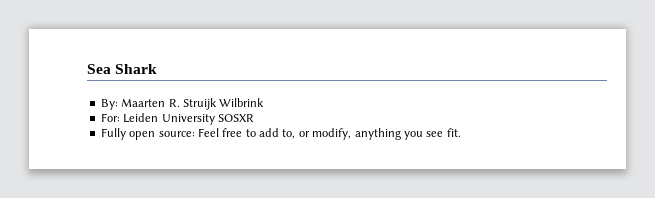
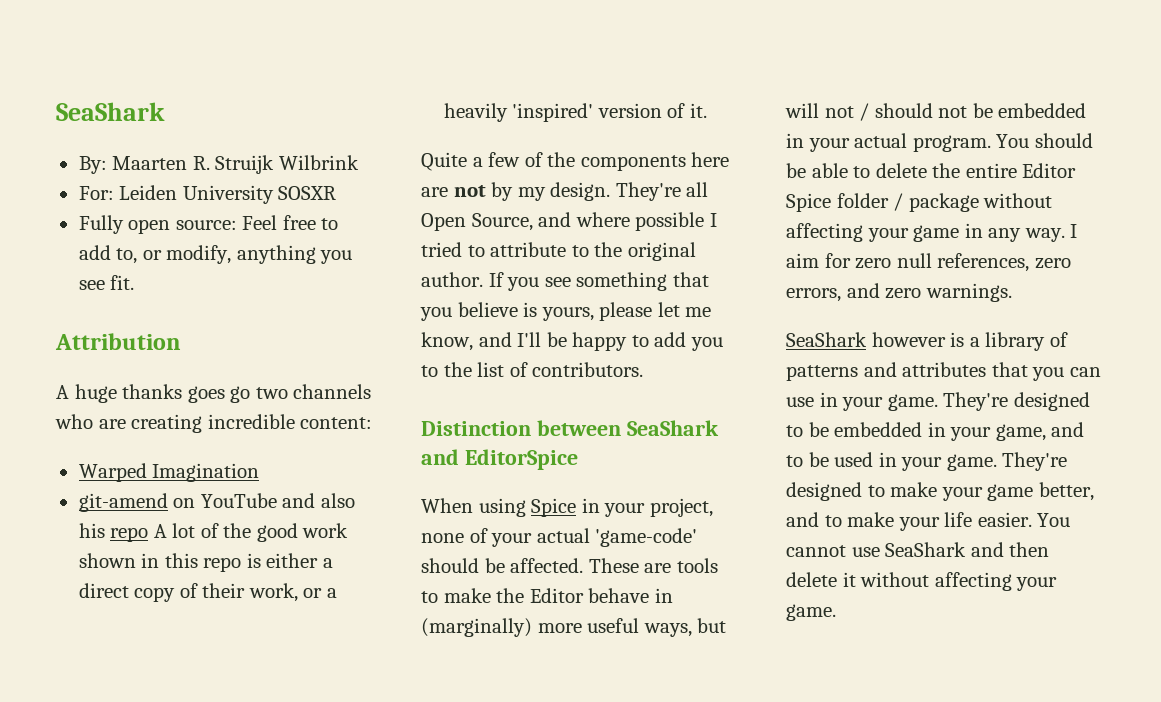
[87,64,158,74] Sea Shark -> [56,102,165,121] SeaShark
(461, 132) none -> [55,333,181,350] [56,384,372,403] [55,414,373,433] [78,463,260,482] [78,493,355,512] [78,523,349,542] [78,553,333,572] [78,583,337,602] [443,103,707,122] [421,152,730,171] [421,182,709,201] [421,212,717,231] [421,242,696,261] [421,272,709,291] [420,302,712,321] [421,332,723,351] [421,362,644,377] [421,420,719,436] [421,449,578,470] [421,498,713,517] [421,528,698,547] [421,558,718,573] [421,588,673,603] [421,618,727,637] [785,103,1087,121] [786,133,1093,152] [786,163,1077,178] [786,193,1053,212] [786,223,1078,242] [786,253,1071,272] [786,283,1012,302] [786,332,1068,351] [786,362,1101,381] [786,392,1090,411] [786,422,1085,441] [786,452,1068,471] [786,482,1094,501] [786,512,1071,531] [786,542,1050,557] [786,572,1058,591] [786,604,836,621] // Attribution // A huge thanks goes go two channels who are creating incredible content: // Warped Imagination // git-amend on YouTube and also his repo A lot of the good work shown in this repo is either a direct copy of their work, or a heavily 'inspired' version of it. // Quite a few of the components here are not by my design. They're all Open Source, and where possible I tried to attribute to the original author. If you see something that you believe is yours, please let me know, and I'll be happy to add you to the list of contributors. // Distinction between SeaShark and EditorSpice // When using Spice in your project, none of your actual 'game-code' should be affected. These are tools to make the Editor behave in (marginally) more useful ways, but will not / should not be embedded in your actual program. You should be able to delete the entire Editor Spice folder / package without affecting your game in any way. I aim for zero null references, zero errors, and zero warnings. // SeaShark however is a library of patterns and attributes that you can use in your game. They're designed to be embedded in your game, and to be used in your game. They're designed to make your game better, and to make your life easier. You cannot use SeaShark and then delete it without affecting your game.

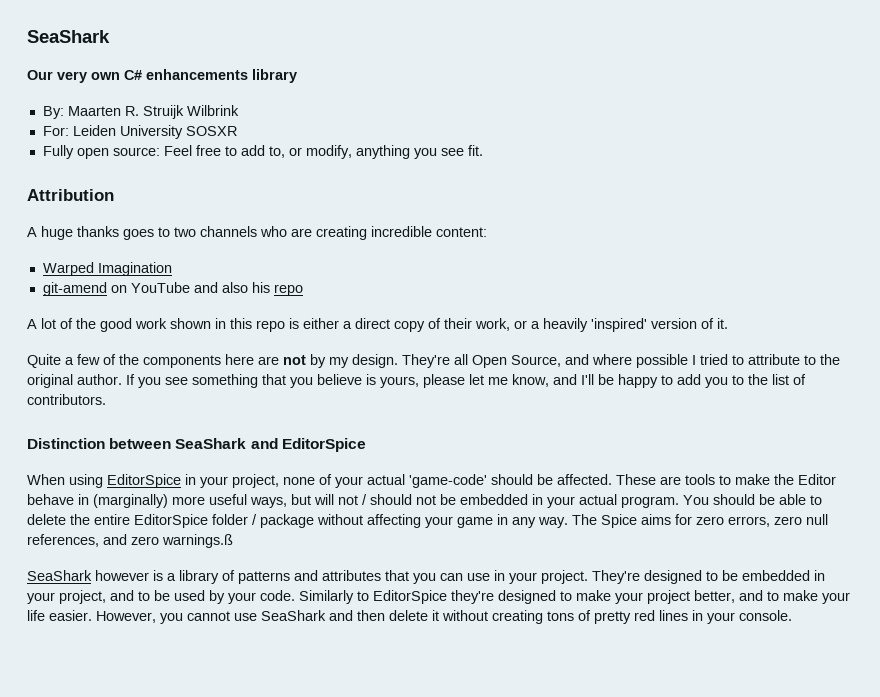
[56,102,165,121] SeaShark -> [27,30,110,43] [27,69,297,83] SeaShark // Our very own C# enhancements library
[230,386,251,403] go -> [158,227,170,237] to
(149, 534) none -> (303, 290) //
[531,498,577,517] Spice -> [107,474,181,488] EditorSpice
[1022,163,1077,178] [786,193,831,212] Editor Spice -> [134,514,208,528] EditorSpice
[1070,224,1078,238] [786,253,1071,272] [786,288,841,302] I aim for zero null references, zero errors, -> [572,514,828,528] [27,534,99,547] The Spice aims for zero errors, zero null references,
[925,283,1012,302] warnings. -> [162,534,233,548] warnings.ß
[887,394,938,411] game. -> [541,570,588,584] project.
[995,424,1046,441] game, -> [59,590,106,604] project,
[878,452,1068,471] in your game. They're -> [209,590,494,604] by your code. Similarly to EditorSpice they're
[987,484,1034,501] game -> [647,590,690,604] project
[1037,513,1071,527] You -> [96,611,183,624] However, you
[934,572,1058,591] [786,604,836,621] affecting your game. -> [492,610,792,624] creating tons of pretty red lines in your console.

